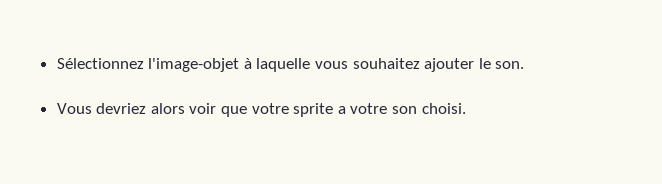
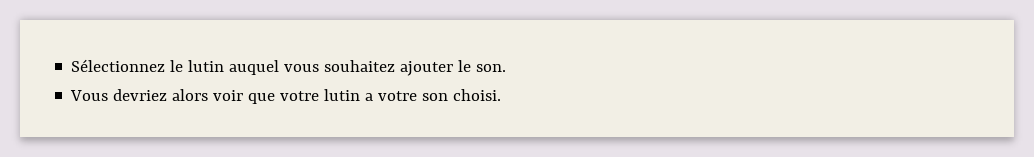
[148,58,311,72] l'image-objet à laquelle -> [170,60,280,75] le lutin auquel
[293,103,334,117] sprite -> [324,89,361,101] lutin

